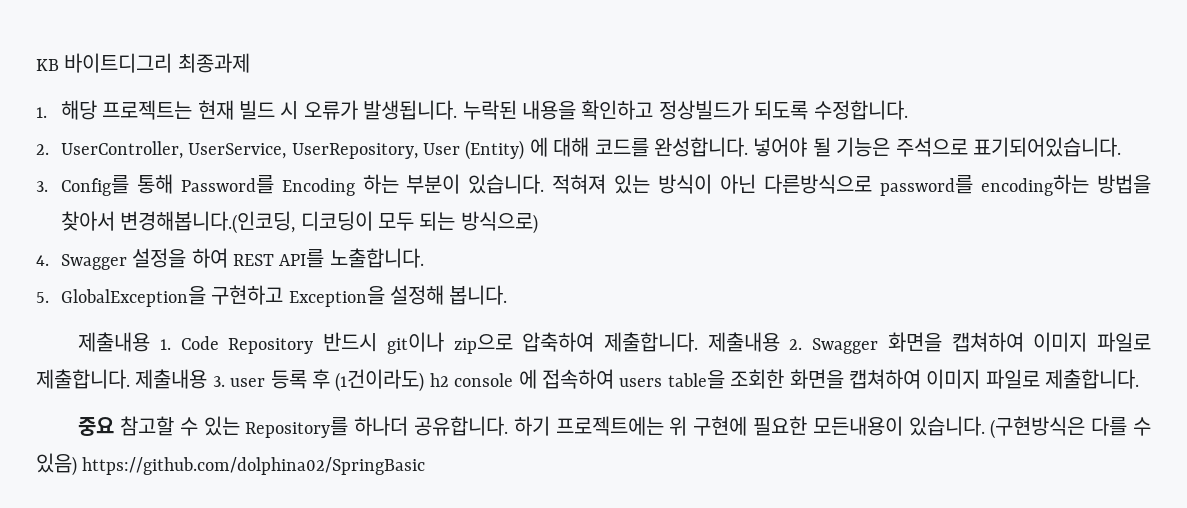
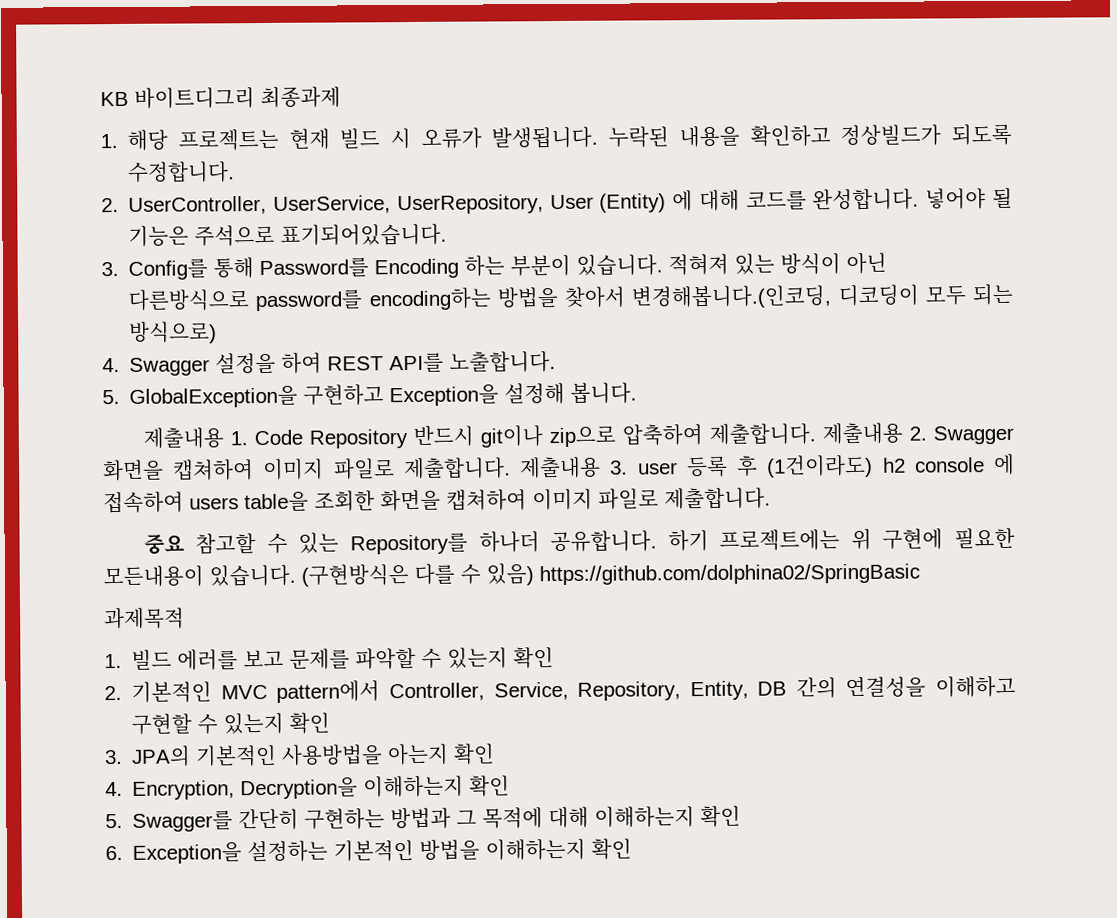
(426, 466) none -> [104,607,185,630] [104,647,555,671] [104,675,1017,703] [131,712,331,735] [104,743,496,767] [105,775,511,800] [105,805,742,832] [105,838,633,864] // 과제목적 // 1. 빌드 에러를 보고 문제를 파악할 수 있는지 확인 // 2. 기본적인 MVC pattern에서 Controller, Service, Repository, Entity, DB 간의 연결성을 이해하고 구현할 수 있는지 확인 // 3. JPA의 기본적인 사용방법을 아는지 확인 // 4. Encryption, Decryption을 이해하는지 확인 // 5. Swagger를 간단히 구현하는 방법과 그 목적에 대해 이해하는지 확인 // 6. Exception을 설정하는 기본적인 방법을 이해하는지 확인

